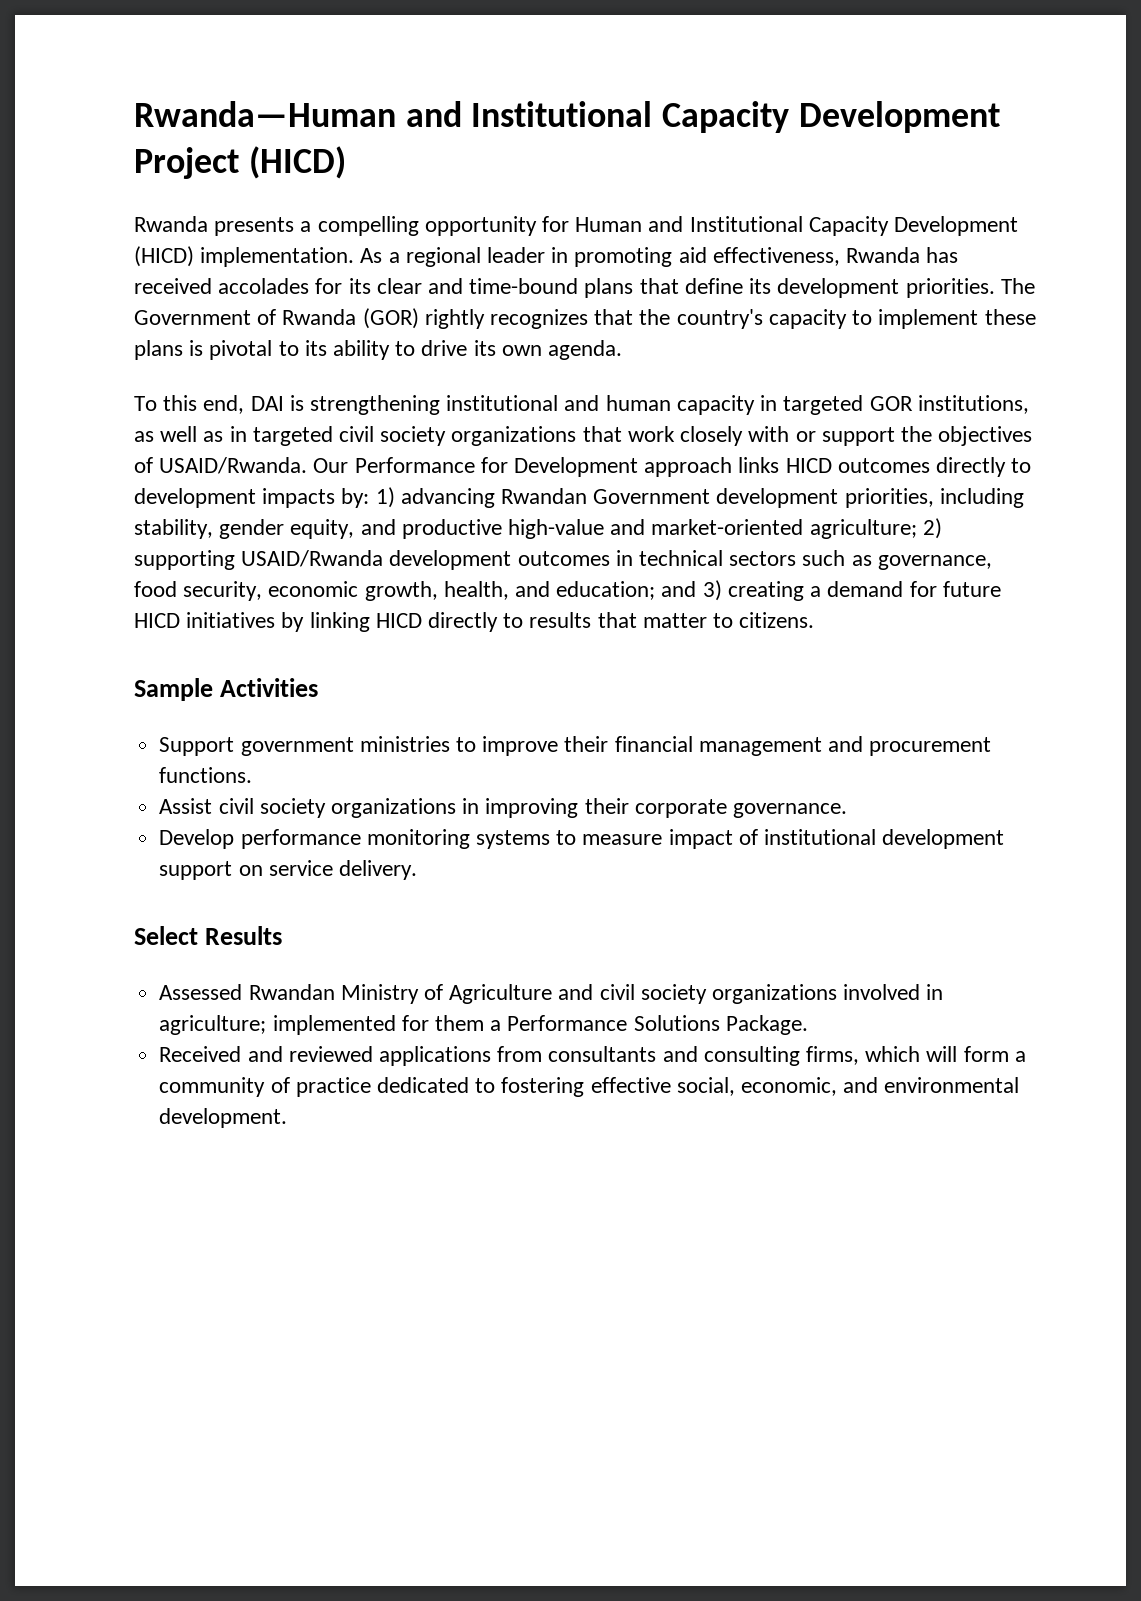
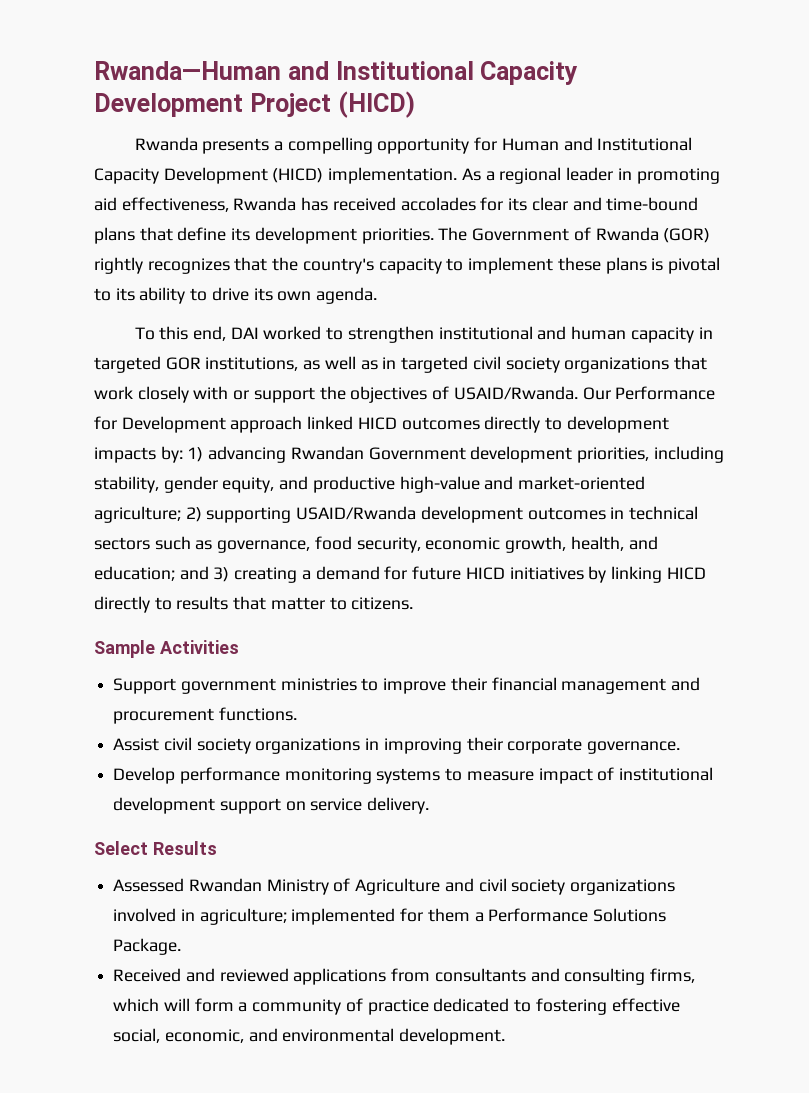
[289,395,441,415] is strengthening -> [263,326,434,343] worked to strengthen
[738,457,780,473] links -> [307,416,354,430] linked

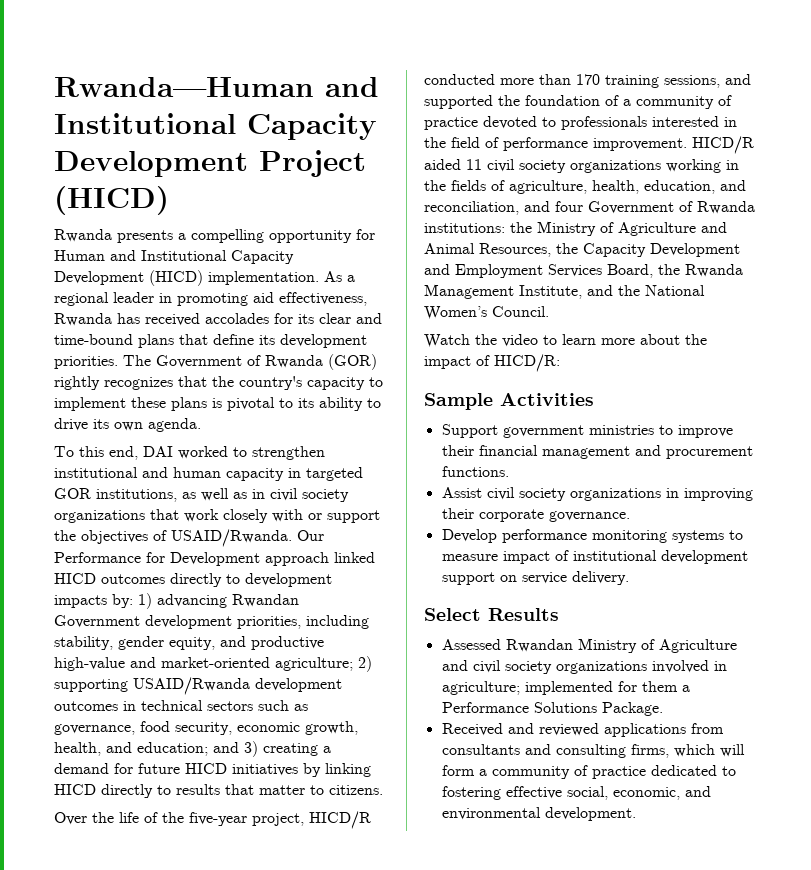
[401,356,469,373] targeted -> (265, 494) none
(414, 603) none -> [54,811,371,829] [424,74,751,88] [424,95,732,109] [424,116,737,130] [424,136,754,154] [424,159,739,173] [424,180,746,194] [424,201,755,215] [424,221,727,236] [424,243,740,257] [424,264,743,278] [424,284,705,299] [424,306,549,320] [424,334,707,348] [424,354,560,372] // Over the life of the five-year project, HICD/R conducted more than 170 training sessions, and supported the foundation of a community of practice devoted to professionals interested in the field of performance improvement. HICD/R aided 11 civil society organizations working in the fields of agriculture, health, education, and reconciliation, and four Government of Rwanda institutions: the Ministry of Agriculture and Animal Resources, the Capacity Development and Employment Services Board, the Rwanda Management Institute, and the National Women’s Council. // Watch the video to learn more about the impact of HICD/R:

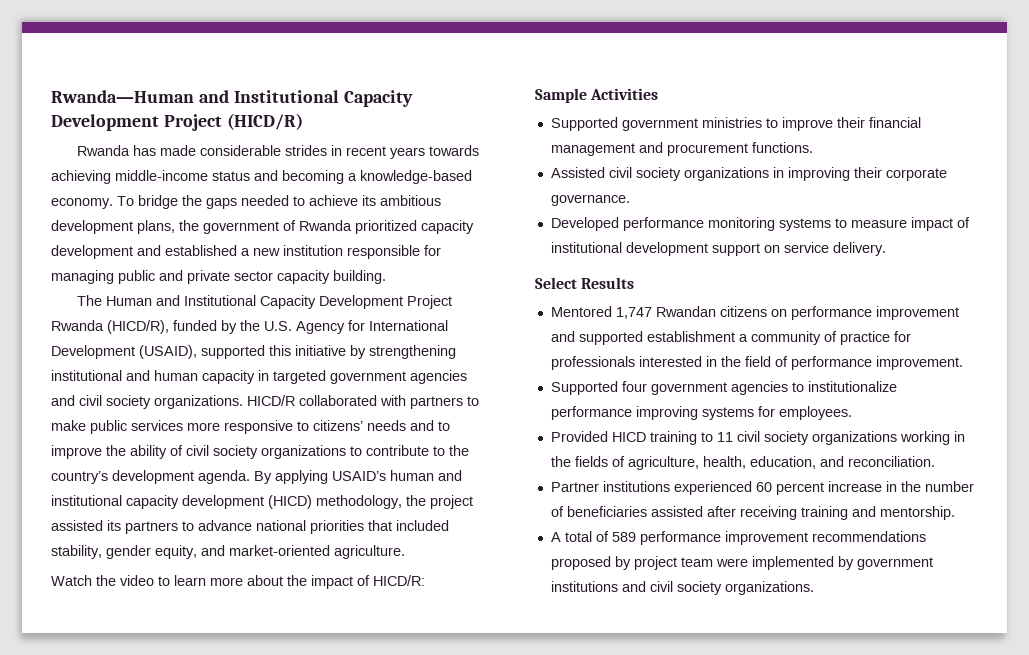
[54,186,169,215] [54,229,375,243] (HICD) // Rwanda presents a compelling opportunity for -> [226,113,303,130] [76,145,479,159] [51,170,472,184] [51,195,441,209] [51,220,474,234] [51,245,441,259] [51,270,386,284] [76,295,102,306] (HICD/R) // Rwanda has made considerable strides in recent years towards achieving middle-income status and becoming a knowledge-based economy. To bridge the gaps needed to achieve its ambitious development plans, the government of Rwanda prioritized capacity development and established a new institution responsible for managing public and private sector capacity building. // The
[149,270,355,286] [54,292,367,306] [54,313,382,326] [54,334,367,348] [54,354,377,370] [54,376,383,390] [54,397,381,411] [54,418,201,432] [54,446,325,460] (HICD) implementation. As a regional leader in promoting aid effectiveness, Rwanda has received accolades for its clear and time-bound plans that define its development priorities. The Government of Rwanda (GOR) rightly recognizes that the country's capacity to implement these plans is pivotal to its ability to drive its own agenda. // To this end, DAI worked to strengthen -> [406,295,452,309] [51,320,448,334] [51,345,456,359] Project Rwanda (HICD/R), funded by the U.S. Agency for International Development (USAID), supported this initiative by strengthening
[54,488,349,502] [54,509,380,523] [54,529,324,547] [54,552,375,566] [54,573,332,587] [54,593,299,609] [54,615,369,629] [54,636,324,650] [54,656,372,672] [54,677,342,695] [54,700,308,711] [54,721,358,735] [54,741,331,757] [54,763,371,777] [54,784,383,798] [54,811,371,829] [424,74,751,88] [424,95,732,109] [424,116,737,130] [424,136,754,154] [424,159,739,173] [424,180,746,194] [424,201,755,215] [424,221,727,236] [424,243,740,257] [424,264,743,278] [424,284,705,299] [424,306,549,320] GOR institutions, as well as in civil society organizations that work closely with or support the objectives of USAID/Rwanda. Our Performance for Development approach linked HICD outcomes directly to development impacts by: 1) advancing Rwandan Government development priorities, including stability, gender equity, and productive high-value and market-oriented agriculture; 2) supporting USAID/Rwanda development outcomes in technical sectors such as governance, food security, economic growth, health, and education; and 3) creating a demand for future HICD initiatives by linking HICD directly to results that matter to citizens. // Over the life of the five-year project, HICD/R conducted more than 170 training sessions, and supported the foundation of a community of practice devoted to professionals interested in the field of performance improvement. HICD/R aided 11 civil society organizations working in the fields of agriculture, health, education, and reconciliation, and four Government of Rwanda institutions: the Ministry of Agriculture and Animal Resources, the Capacity Development and Employment Services Board, the Rwanda Management Institute, and the National Women’s Council. -> [330,370,467,384] [51,395,479,409] [51,420,450,434] [51,445,469,459] [51,470,462,484] [51,495,473,509] [51,520,449,534] [51,545,405,559] government agencies and civil society organizations. HICD/R collaborated with partners to make public services more responsive to citizens’ needs and to improve the ability of civil society organizations to contribute to the country’s development agenda. By applying USAID’s human and institutional capacity development (HICD) methodology, the project assisted its partners to advance national priorities that included stability, gender equity, and market-oriented agriculture.
[441,424,498,438] Support -> [550,117,618,131] Supported
[441,487,482,498] Assist -> [550,167,605,178] Assisted
[441,529,497,543] Develop -> [550,217,619,231] Developed
[441,638,737,653] [441,660,727,674] [441,681,690,695] [441,702,663,716] [441,723,724,737] [441,744,745,758] [441,765,736,779] [441,786,711,800] [441,807,636,821] Assessed Rwandan Ministry of Agriculture and civil society organizations involved in agriculture; implemented for them a Performance Solutions Package. // Received and reviewed applications from consultants and consulting firms, which will form a community of practice dedicated to fostering effective social, economic, and environmental development. -> [550,306,959,320] [550,331,911,345] [550,356,963,370] [550,381,897,395] [550,406,852,420] [550,431,965,445] [550,456,935,470] [550,481,974,495] [550,506,955,520] [550,531,926,545] [550,556,933,570] [550,581,814,595] Mentored 1,747 Rwandan citizens on performance improvement and supported establishment a community of practice for professionals interested in the field of performance improvement. // Supported four government agencies to institutionalize performance improving systems for employees. // Provided HICD training to 11 civil society organizations working in the fields of agriculture, health, education, and reconciliation. // Partner institutions experienced 60 percent increase in the number of beneficiaries assisted after receiving training and mentorship. // A total of 589 performance improvement recommendations proposed by project team were implemented by government institutions and civil society organizations.

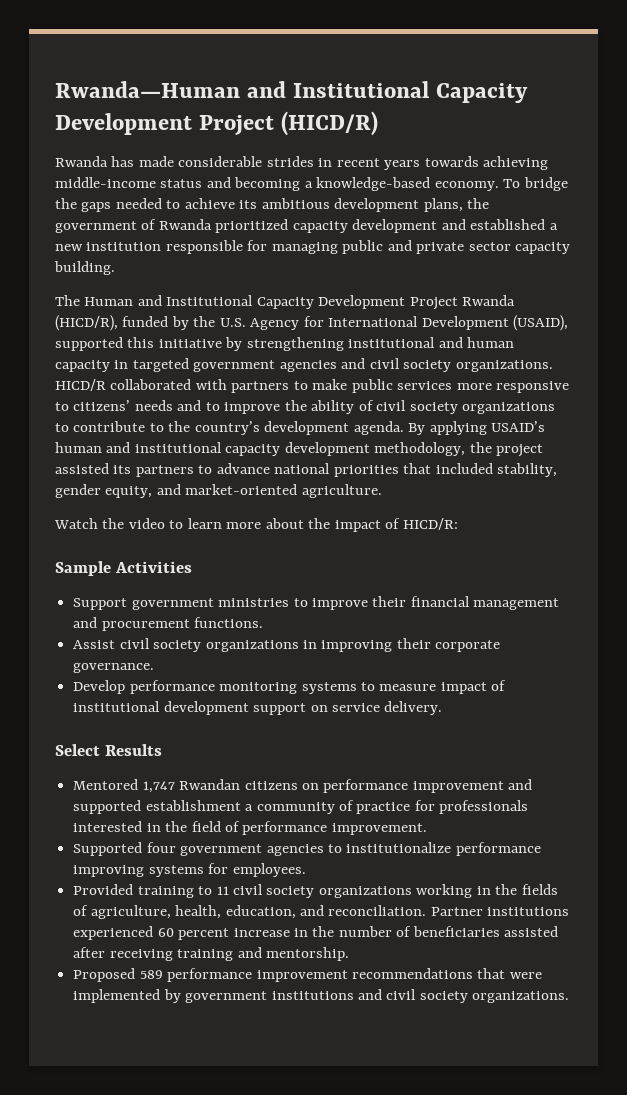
[268,495,312,509] (HICD) -> (370, 449) none
[550,117,618,131] Supported -> [73,598,128,610] Support
[550,167,605,178] Assisted -> [73,640,116,649] Assist
[550,217,619,231] Developed -> [73,680,126,694] Develop
[611,432,646,442] HICD -> (134, 889) none
(935, 461) // -> (427, 910) none
[550,531,609,542] A total of -> [73,968,136,982] Proposed
[550,556,713,570] proposed by project team -> [477,968,506,979] that

